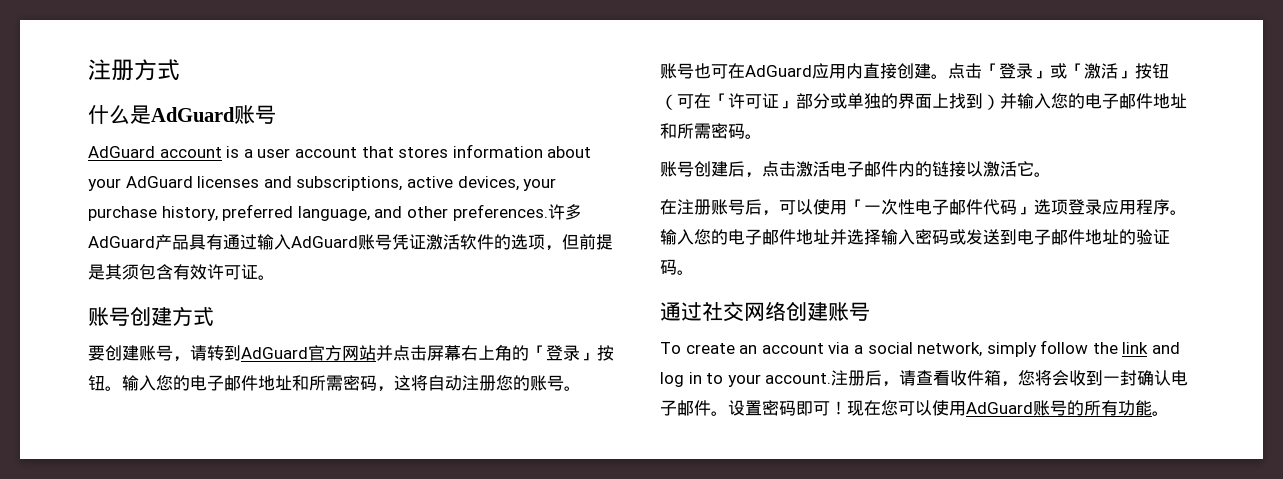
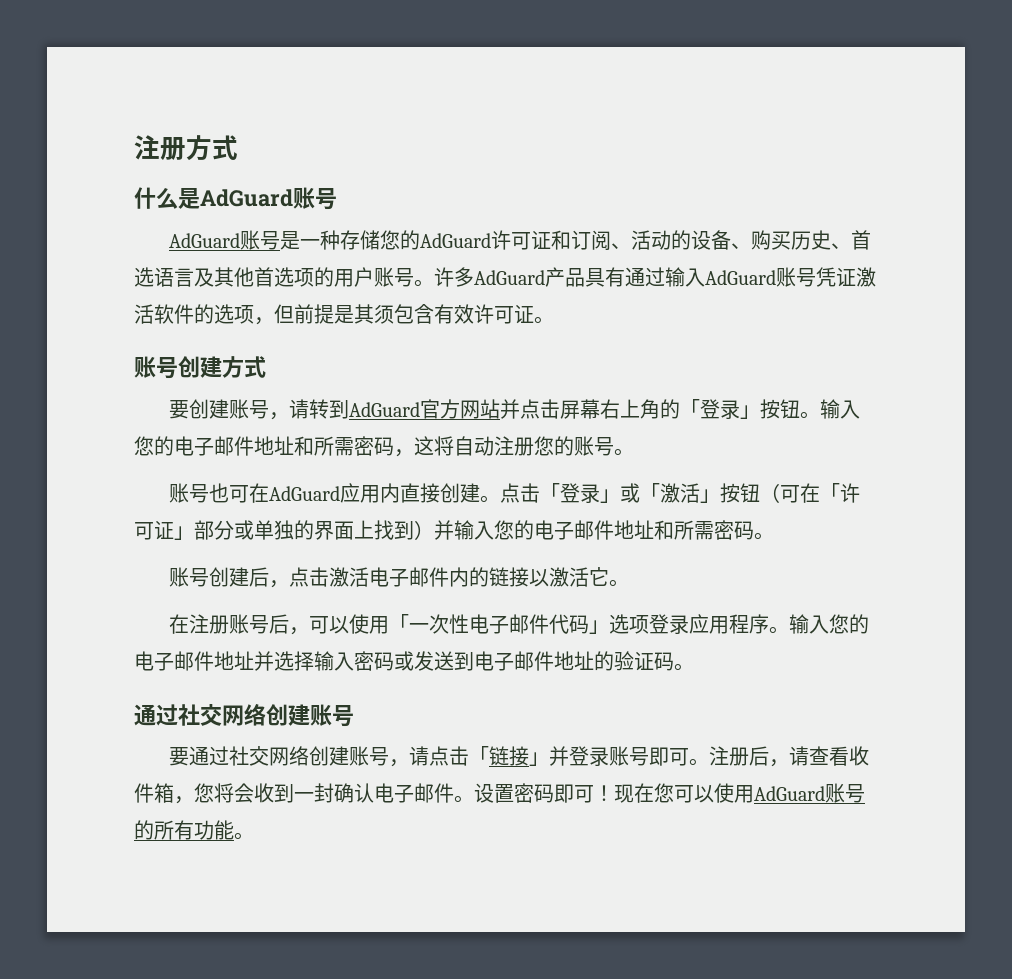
[159,144,592,158] [88,176,557,191] [88,204,548,221] account is a user account that stores information about your AdGuard licenses and subscriptions, active devices, your purchase history, preferred language, and other preferences. -> [239,230,871,250] [134,267,434,287] 账号是一种存储您的AdGuard许可证和订阅、活动的设备、购买历史、首选语言及其他首选项的用户账号。
[660,340,1181,357] [660,372,832,387] To create an account via a social network, simply follow the link and log in to your account. -> [168,746,709,767] 要通过社交网络创建账号，请点击「链接」并登录账号即可。

